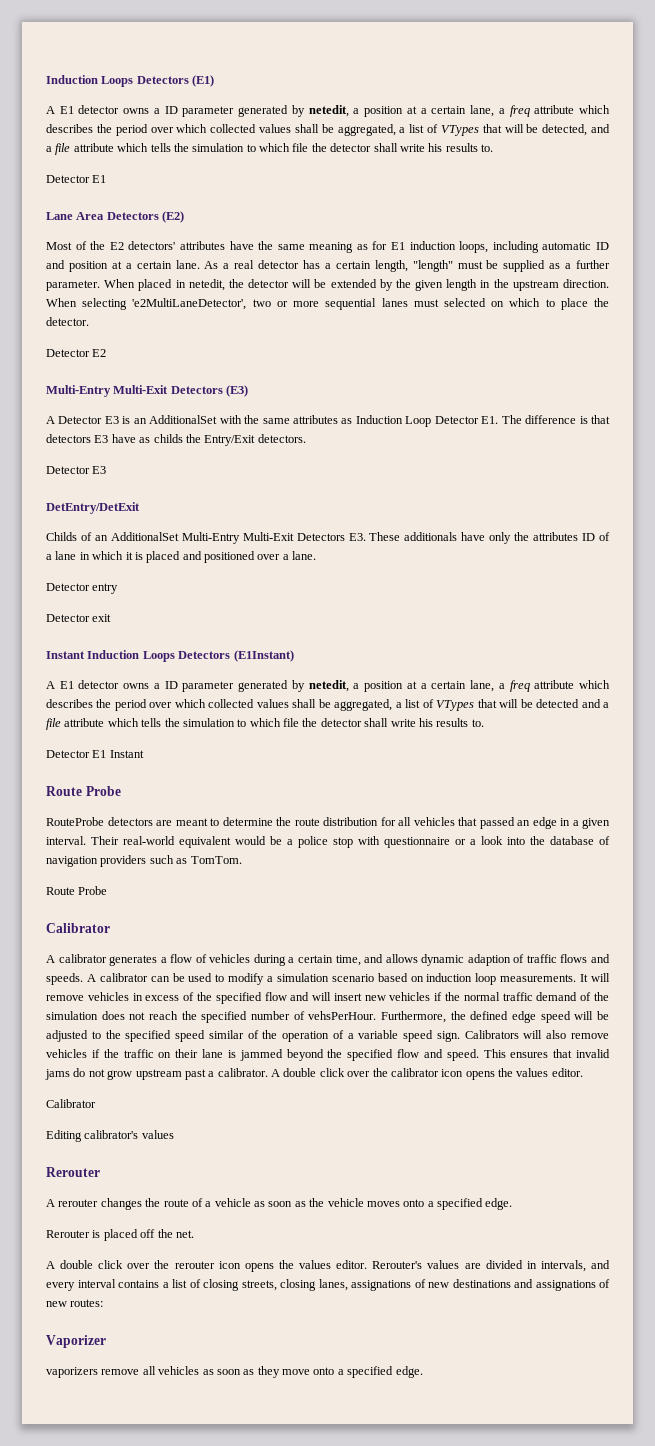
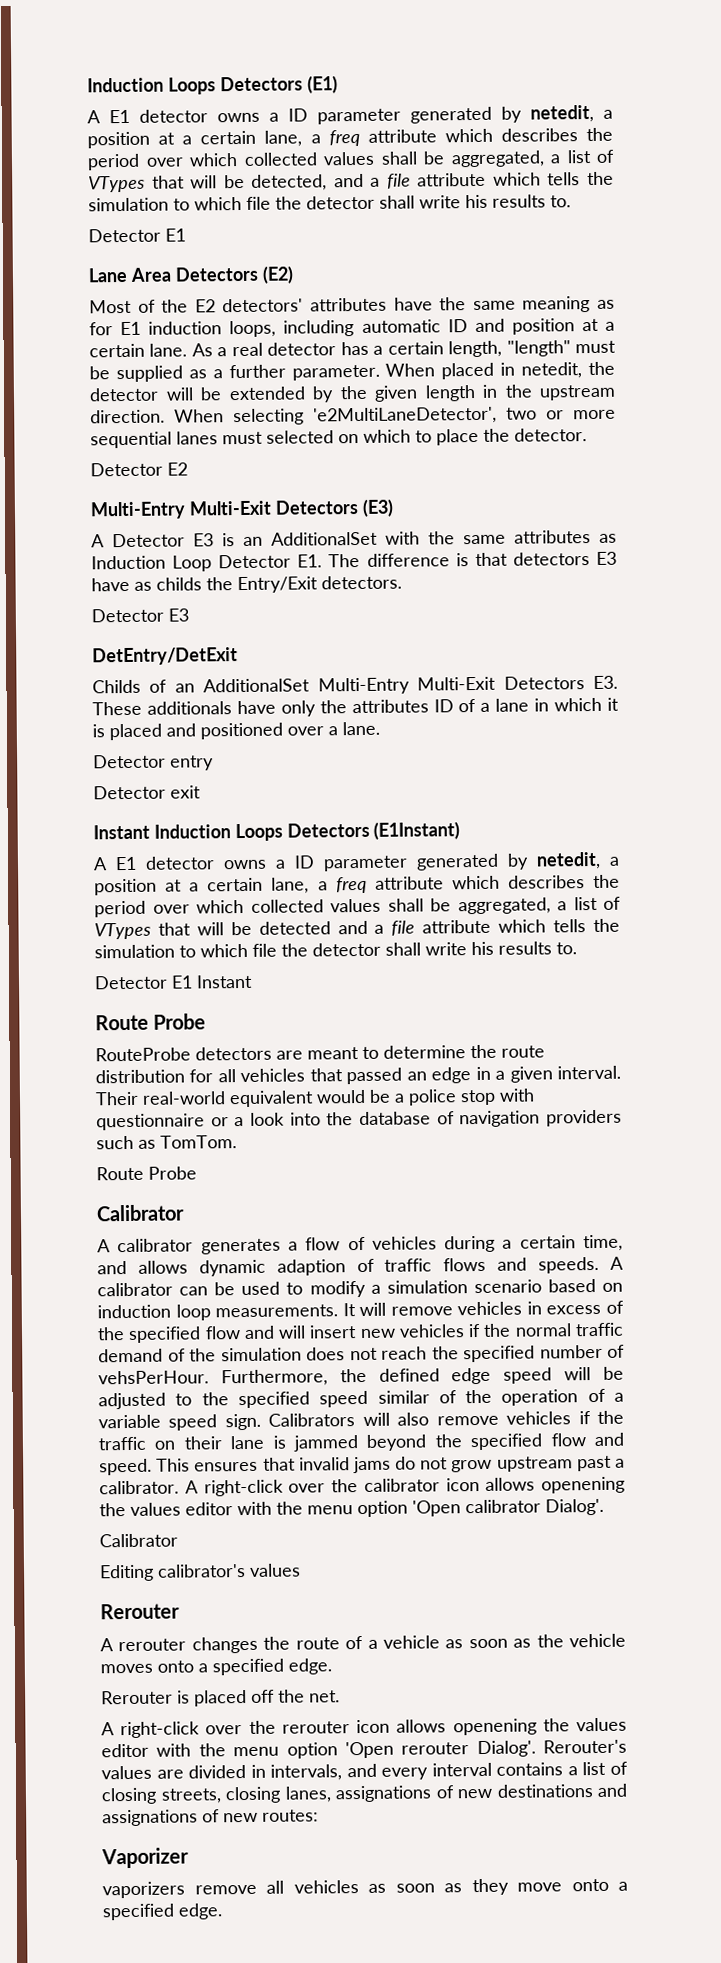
[283,1068,345,1077] double click -> [203,1479,284,1497] right-click
[465,1068,583,1080] opens the values editor. -> [485,1476,625,1494] [99,1498,604,1518] allows openening the values editor with the menu option 'Open calibrator Dialog'.
[60,1260,124,1269] double click -> [120,1721,201,1739] right-click
[244,1260,368,1272] opens the values editor. -> [396,1717,627,1736] [101,1740,536,1759] allows openening the values editor with the menu option 'Open rerouter Dialog'.

